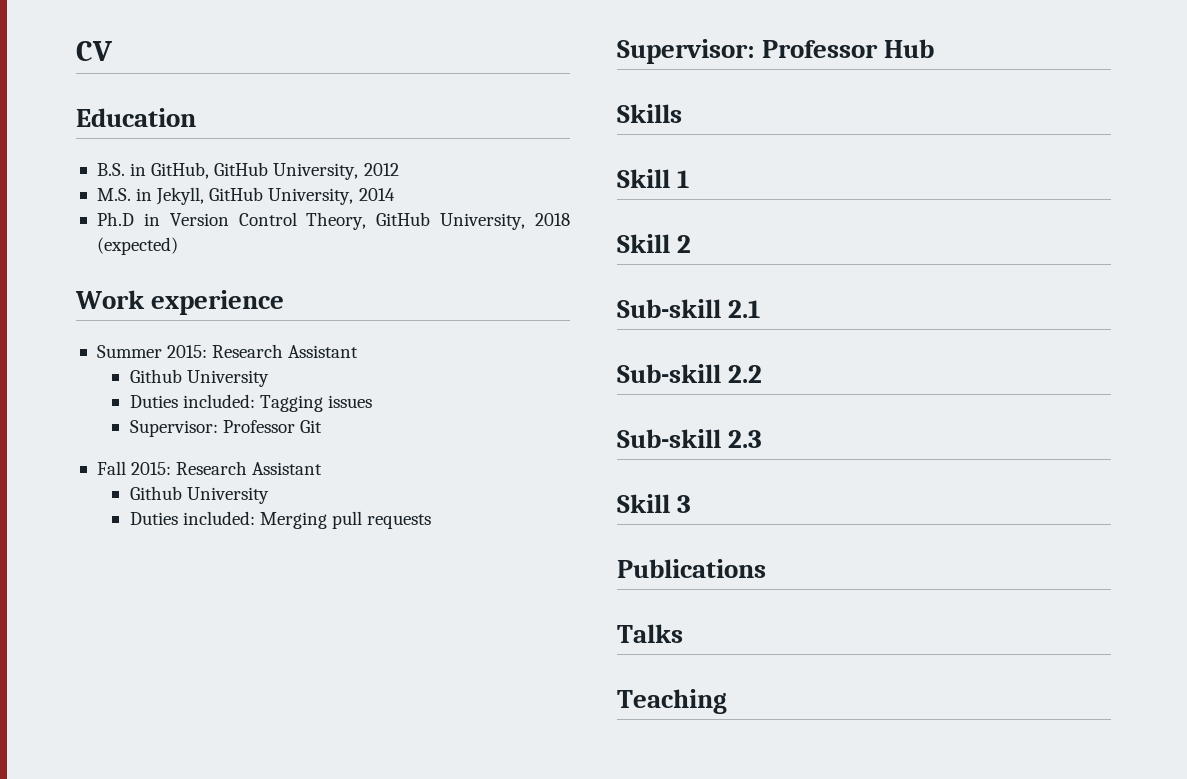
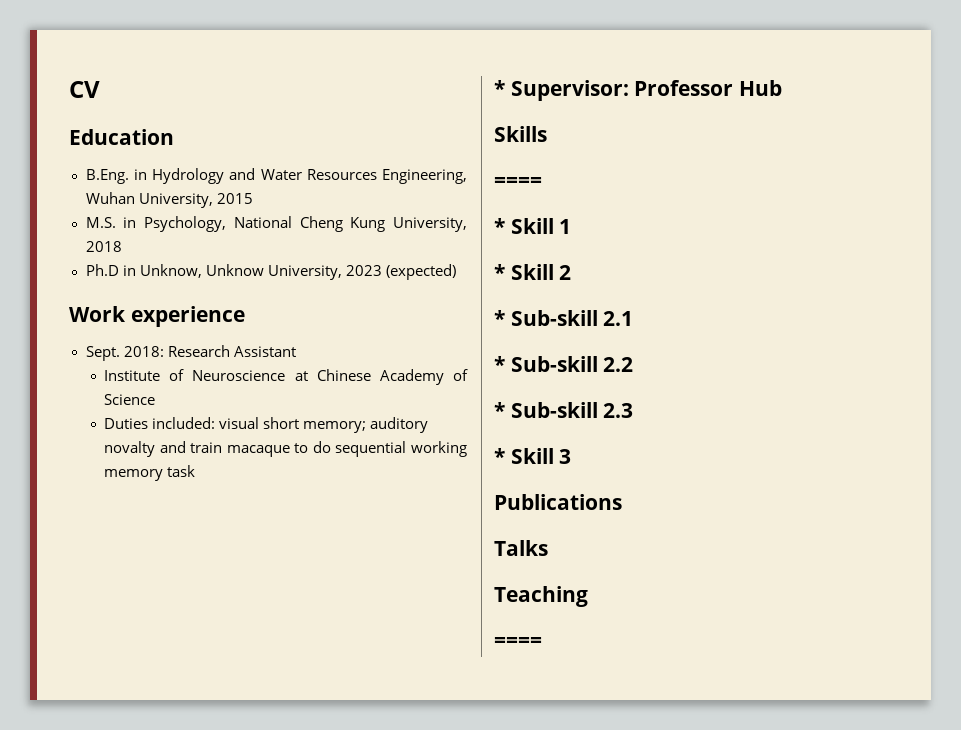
[96,162,399,180] [96,187,395,205] [96,212,570,230] B.S. in GitHub, GitHub University, 2012 // M.S. in Jekyll, GitHub University, 2014 // Ph.D in Version Control Theory, GitHub University, 2018 -> [85,168,467,184] [85,192,253,208] [85,216,467,232] [85,241,122,252] [85,264,382,280] B.Eng. in Hydrology and Water Resources Engineering, Wuhan University, 2015 // M.S. in Psychology, National Cheng Kung University, 2018 // Ph.D in Unknow, Unknow University, 2023
[96,344,359,358] [129,369,269,387] [129,394,372,412] [129,420,322,437] [96,461,323,475] [129,486,269,504] [129,511,432,529] Summer 2015: Research Assistant // Github University // Duties included: Tagging issues // Supervisor: Professor Git // Fall 2015: Research Assistant // Github University // Duties included: Merging pull requests // -> [85,345,296,361] [104,369,468,385] [104,394,156,405] [104,417,429,433] [104,441,468,457] [104,465,196,481] [494,80,505,96] Sept. 2018: Research Assistant // Institute of Neuroscience at Chinese Academy of Science // Duties included: visual short memory; auditory novalty and train macaque to do sequential working memory task // *
(682, 113) none -> [494,177,542,188] [494,218,505,234] ==== // *
(690, 179) none -> [494,264,505,280] *
(692, 244) none -> [494,310,505,326] *
(761, 309) none -> [494,356,505,372] *
(763, 374) none -> [494,402,505,418] *
(763, 439) none -> [494,448,505,464] *
(727, 701) none -> [494,637,542,648] // ====

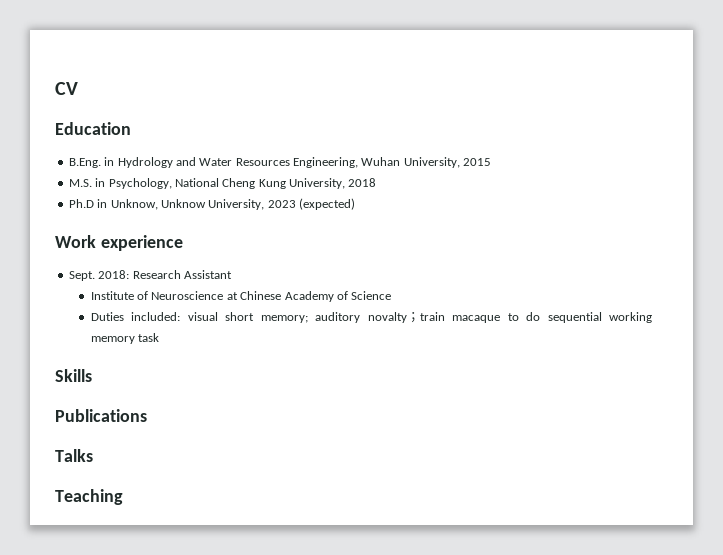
[159,441,186,453] and -> [406,312,420,323] ；
[494,80,783,101] [494,126,547,142] [494,177,542,188] [494,218,572,234] [494,264,572,280] [494,310,634,326] [494,356,634,372] [494,402,634,418] [494,448,572,464] * Supervisor: Professor Hub // Skills // ==== // * Skill 1 // * Skill 2 // * Sub-skill 2.1 // * Sub-skill 2.2 // * Sub-skill 2.3 // * Skill 3 -> [55,369,92,382] Skills
[494,637,542,648] // ==== -> (123, 497) none

